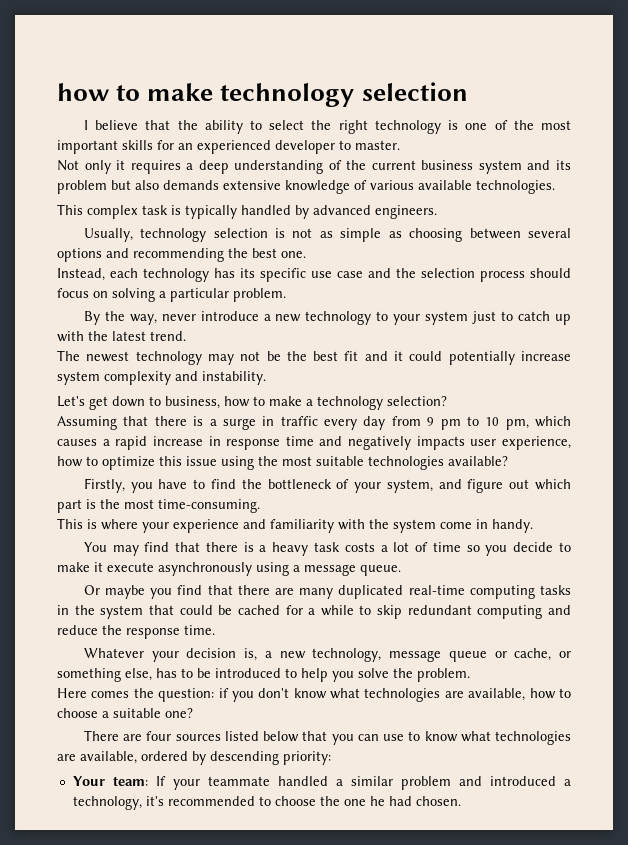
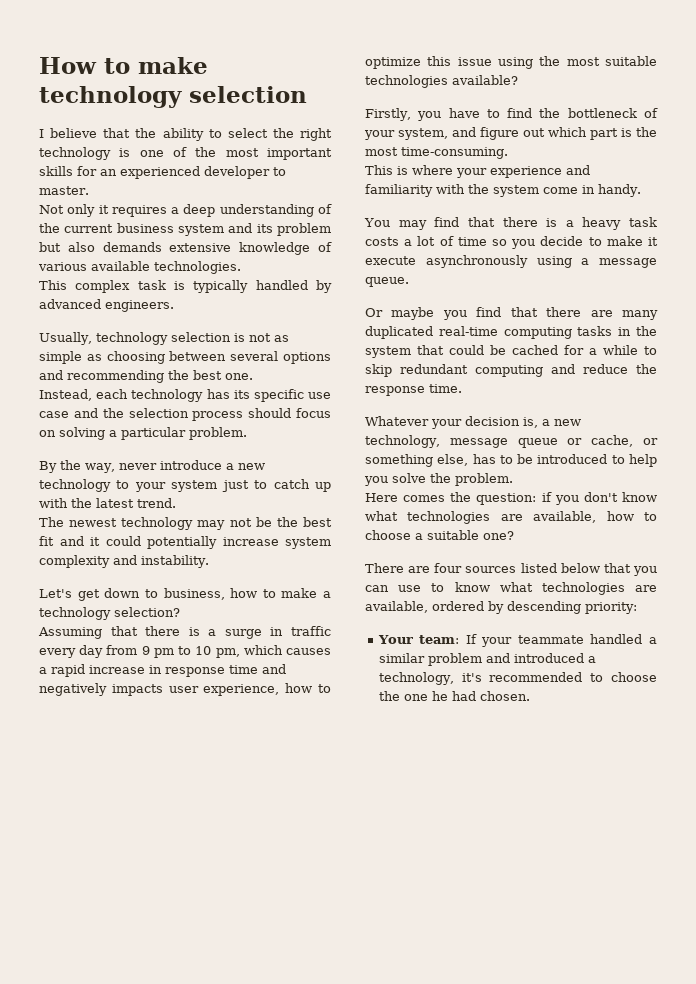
[57,83,110,101] how -> [39,57,97,74] How

